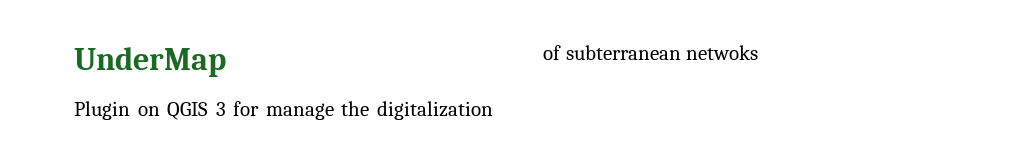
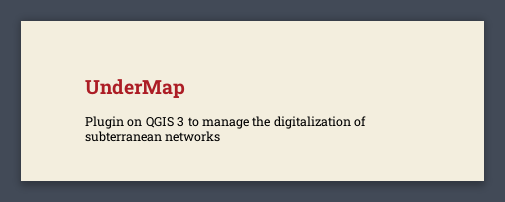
[233,101,260,116] for -> [187,117,199,127] to
[686,45,759,60] netwoks -> [165,131,221,142] networks

